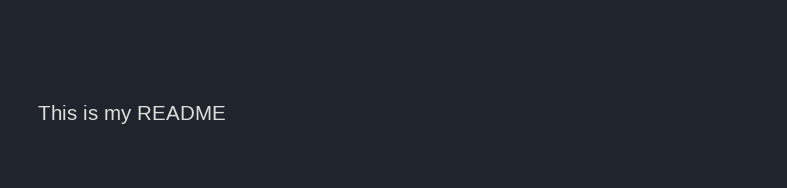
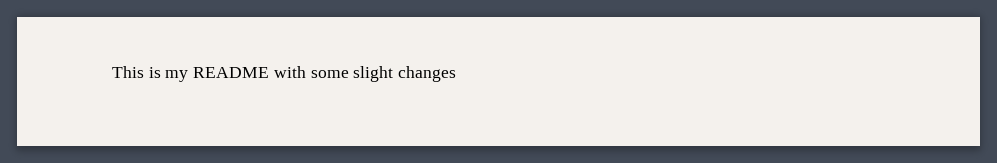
(226, 113) none -> [273,66,457,82] with some slight changes

